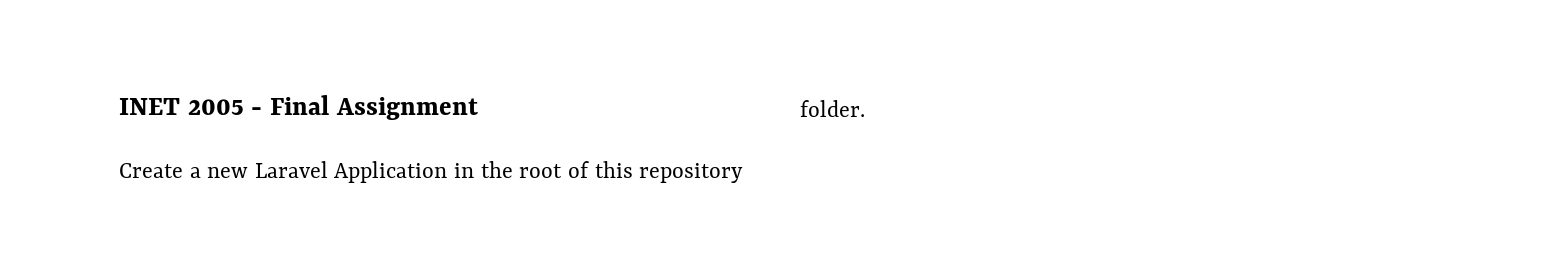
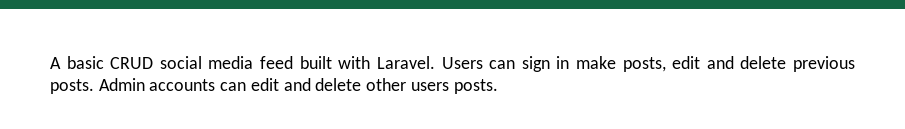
[119,95,478,120] [119,161,744,183] [800,100,865,117] INET 2005 - Final Assignment // Create a new Laravel Application in the root of this repository folder. -> [50,56,855,72] [50,78,498,94] A basic CRUD social media feed built with Laravel. Users can sign in make posts, edit and delete previous posts. Admin accounts can edit and delete other users posts.

